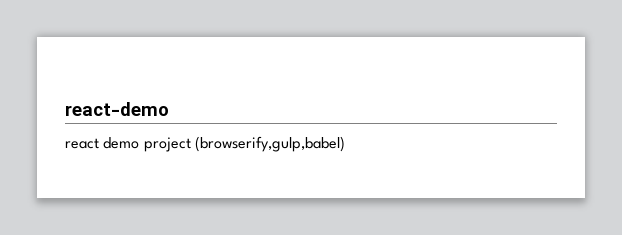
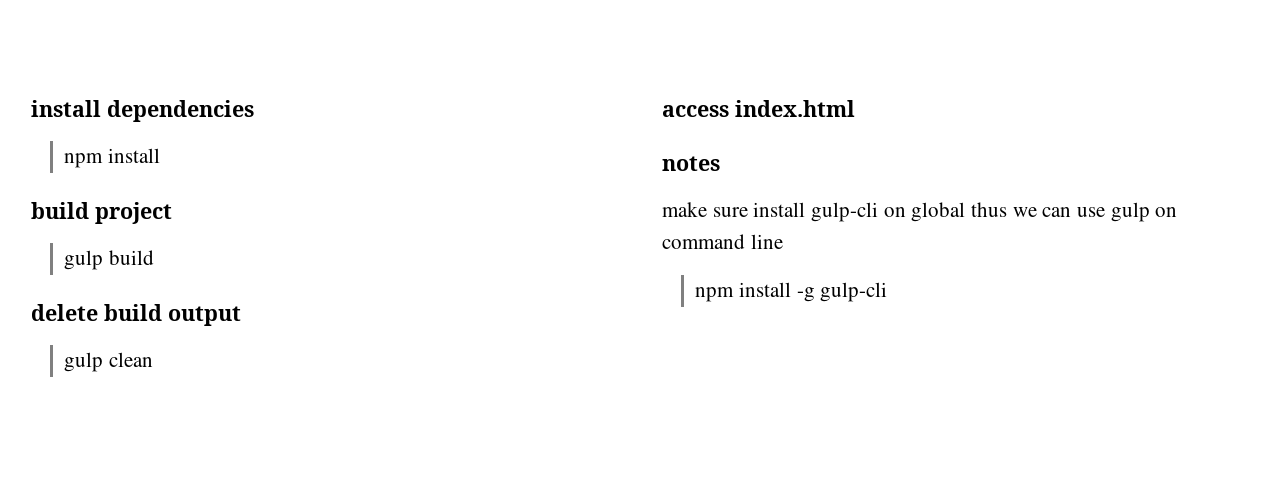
[65,102,169,116] [65,136,345,152] react-demo // react demo project (browserify,gulp,babel) -> [31,100,254,122] [64,148,160,168] [31,202,172,224] [64,250,154,270] [31,304,241,326] [64,352,153,372] [662,100,855,117] [662,156,720,171] [662,202,1178,222] [662,234,783,249] [695,282,888,302] install dependencies // npm install // build project // gulp build // delete build output // gulp clean // access index.html // notes // make sure install gulp-cli on global thus we can use gulp on command line // npm install -g gulp-cli

